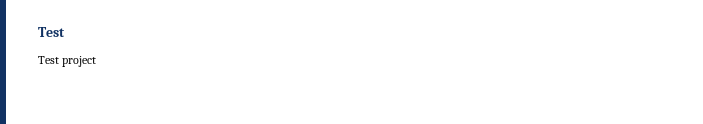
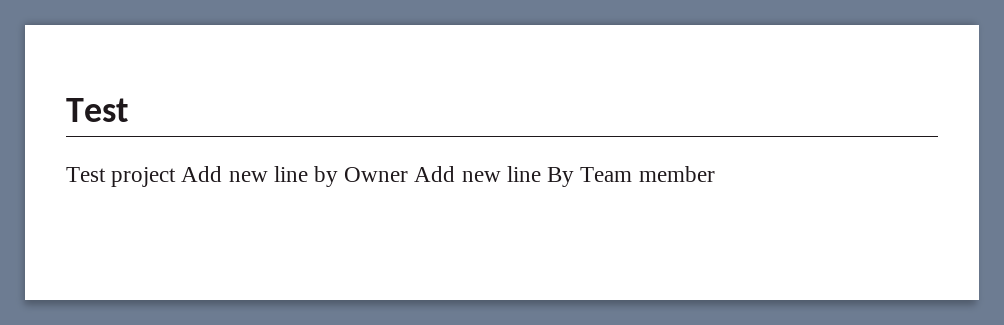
(97, 61) none -> [181,166,715,187] Add new line by Owner Add new line By Team member

